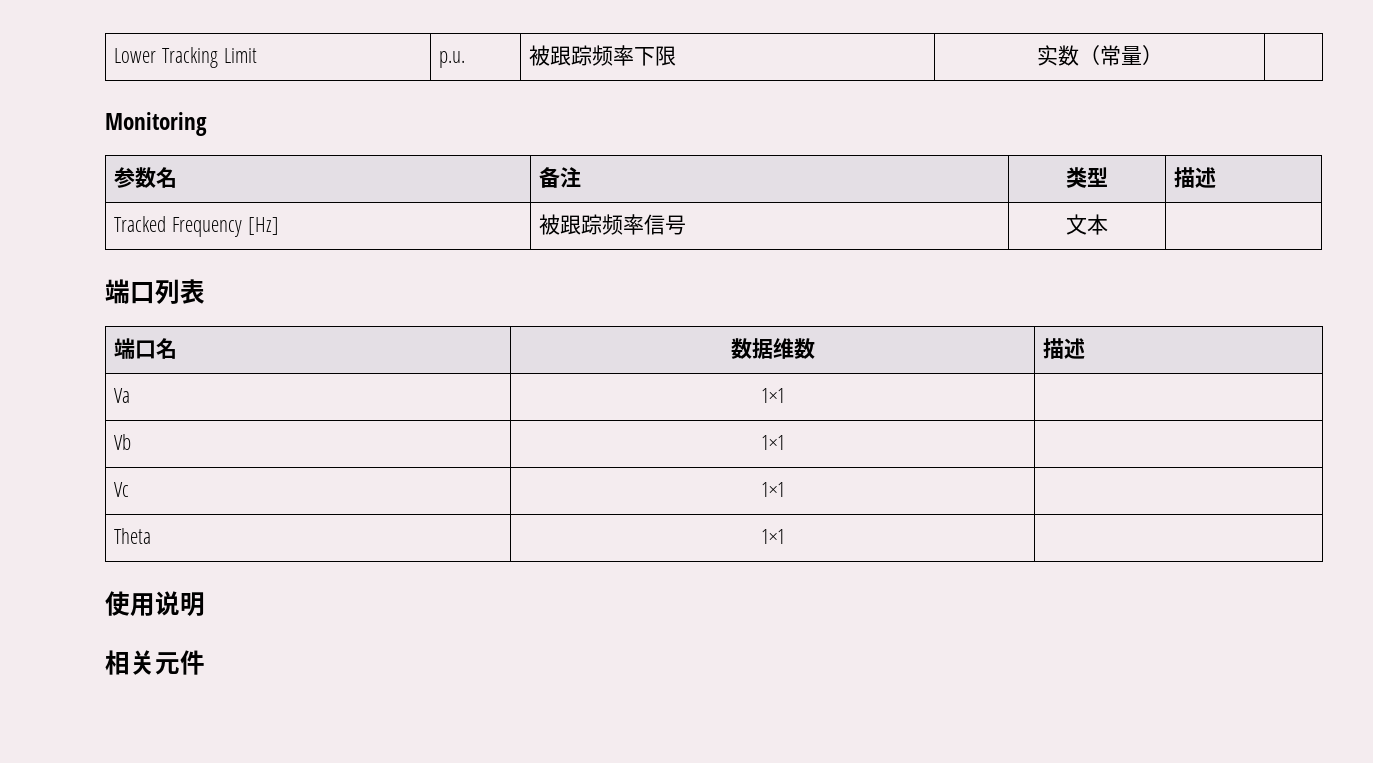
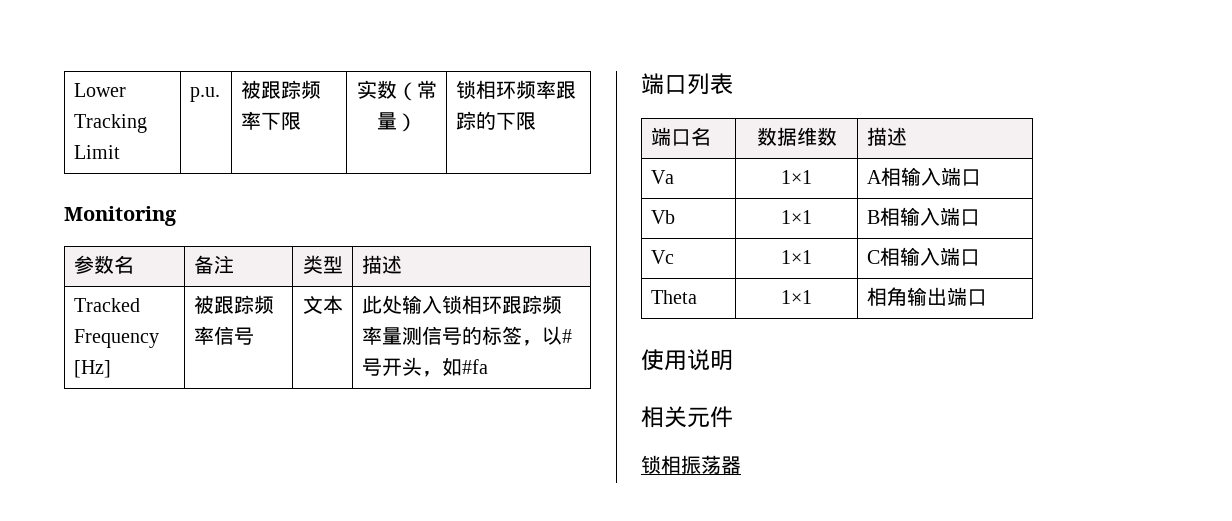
(1163, 55) none -> [455,80,576,99] [455,111,536,130] 锁相环频率跟踪的下限
(1108, 224) none -> [361,295,562,314] [361,326,572,346] [361,357,488,377] 此处输入锁相环跟踪频率量测信号的标签，以#号开头，如#fa
(785, 395) none -> [866,167,981,186] A相输入端口
(785, 442) none -> [866,207,980,226] B相输入端口
(785, 489) none -> [866,247,980,266] C相输入端口
(785, 536) none -> [866,287,987,306] 相角输出端口
(205, 662) none -> [641,455,741,475] // 锁相振荡器

